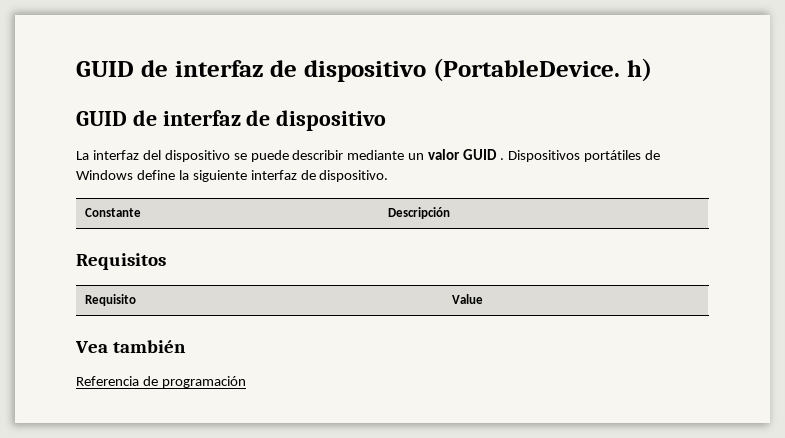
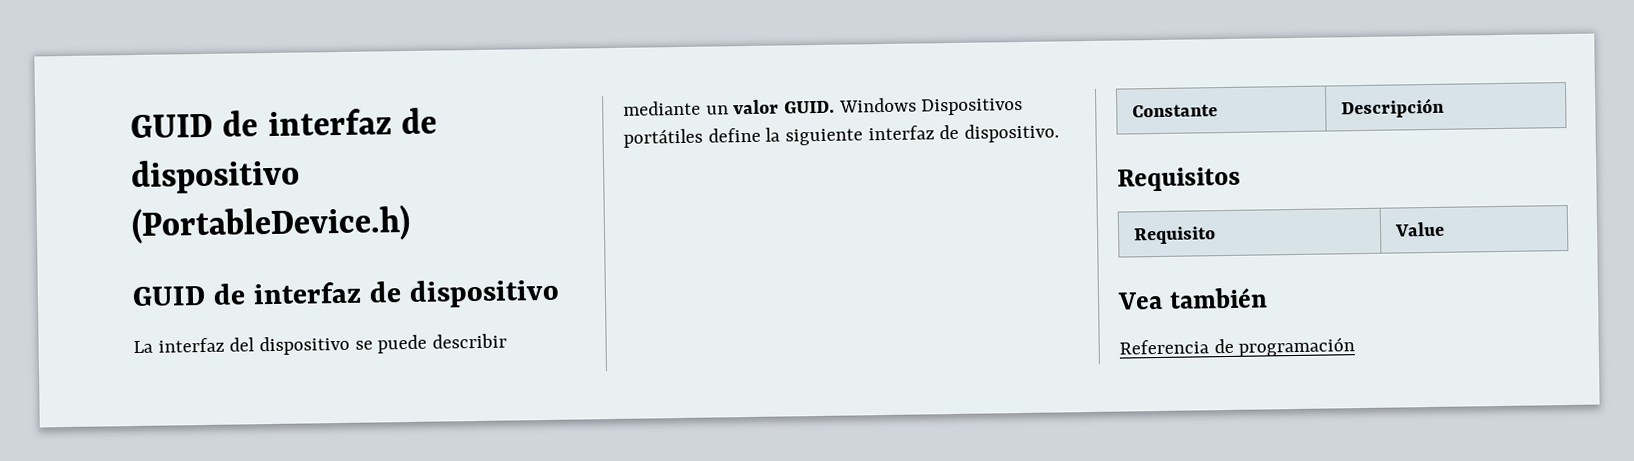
[76,58,652,82] GUID de interfaz de dispositivo (PortableDevice. h) -> [130,107,437,139] [130,158,300,195] [131,204,411,245] GUID de interfaz de dispositivo (PortableDevice.h)
[463,149,660,162] [76,170,133,180] GUID . Dispositivos portátiles de Windows -> [784,97,1024,116] [623,128,703,148] GUID. Windows Dispositivos portátiles

